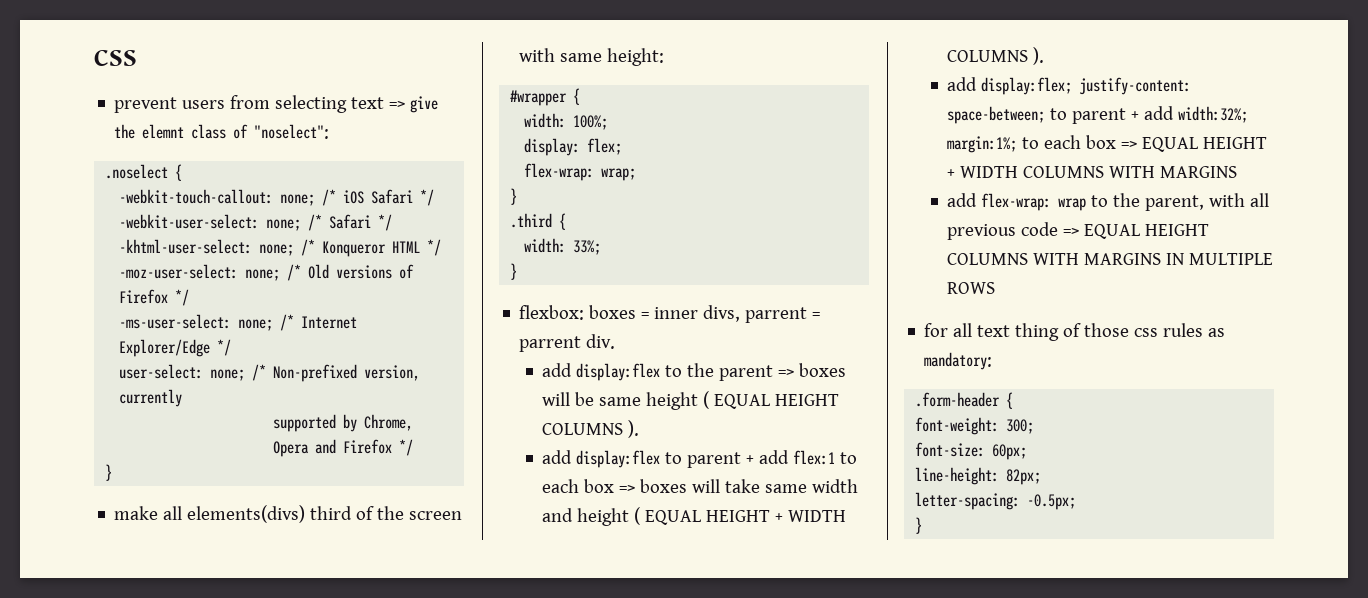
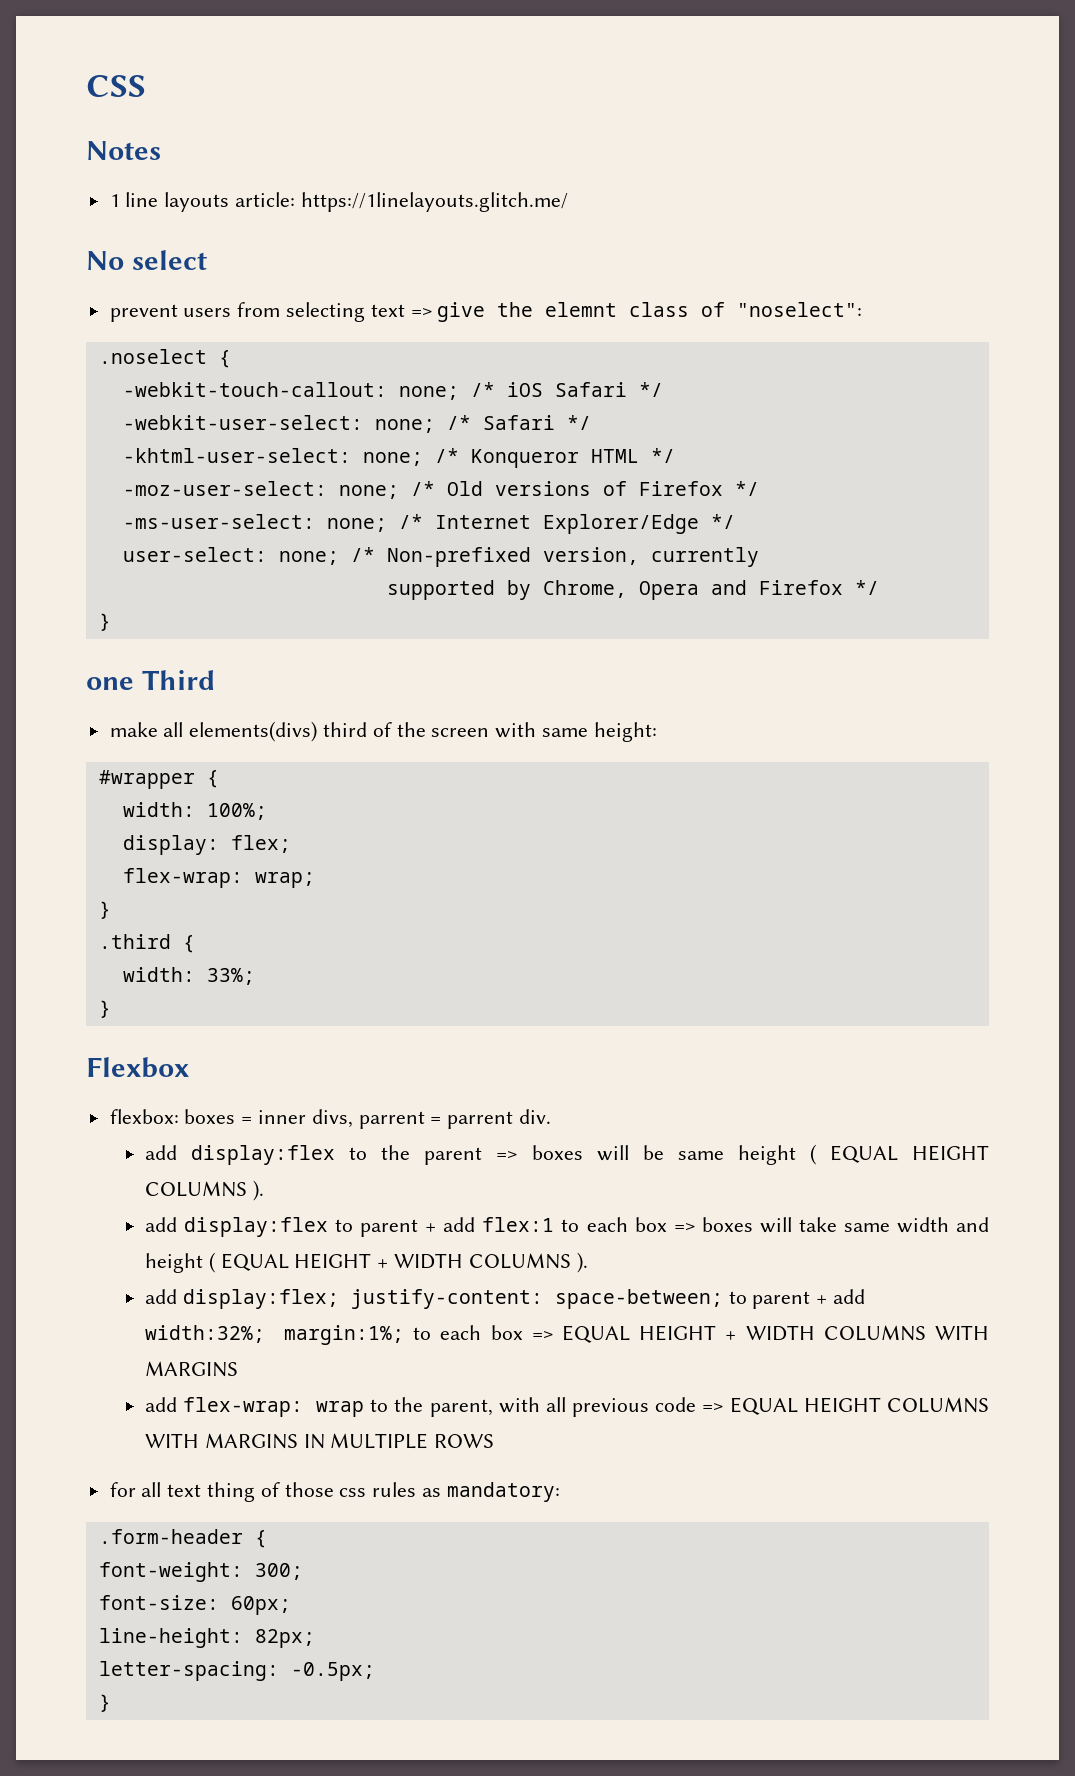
(137, 57) none -> [86,141,161,160] [109,192,568,212] [86,250,207,270] // Notes // 1 line layouts article: https://1linelayouts.glitch.me/ // No select
(113, 472) none -> [86,670,215,690] // one Third
(518, 271) none -> [86,1057,189,1078] // Flexbox

